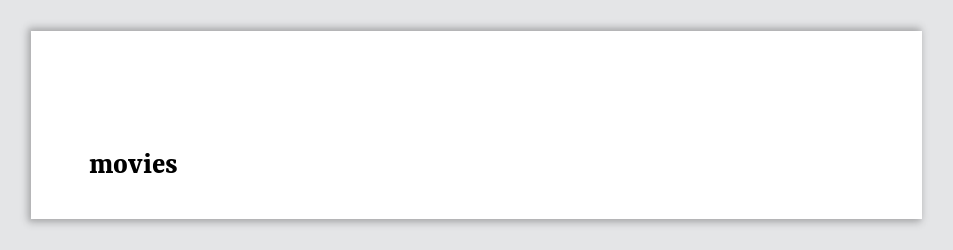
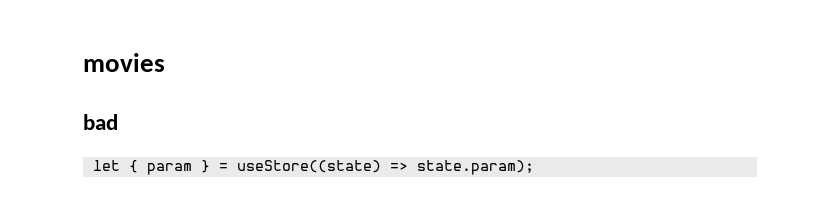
(178, 163) none -> [83,114,118,130] [93,160,535,175] // bad // let { param } = useStore((state) => state.param);

